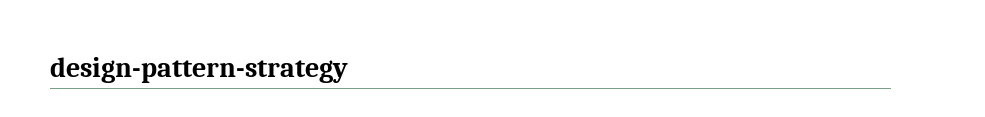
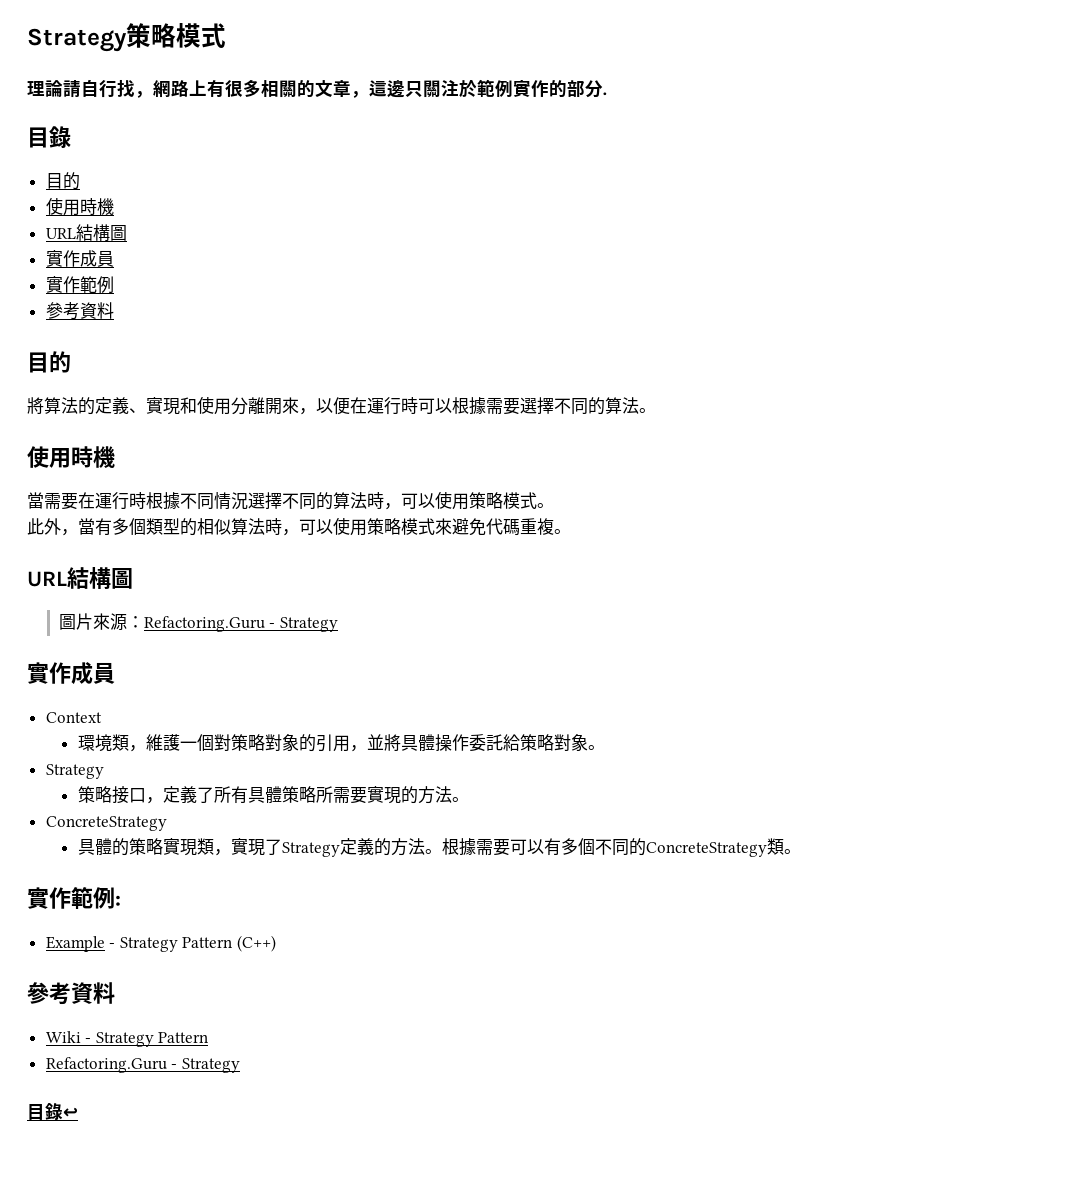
[50,57,348,83] design-pattern-strategy -> [27,23,226,52] [27,79,607,98] [27,126,71,148] [45,172,80,190] [45,197,114,216] [45,224,127,241] [45,250,114,267] [45,276,114,294] [45,302,114,320] [27,351,71,373] [27,396,656,415] [27,446,115,468] [27,491,554,510] [27,517,571,536] [27,567,133,589] [58,613,339,632] [27,662,115,685] [45,712,102,723] [77,734,605,752] [45,764,104,779] [77,786,469,804] [45,816,167,831] [77,838,801,857] [27,887,121,909] [45,935,277,952] [27,982,115,1005] [45,1031,209,1047] [45,1057,240,1073] [27,1103,78,1120] Strategy策略模式 // 理論請自行找，網路上有很多相關的文章，這邊只關注於範例實作的部分. // 目錄 // 目的 // 使用時機 // URL結構圖 // 實作成員 // 實作範例 // 參考資料 // 目的 // 將算法的定義、實現和使用分離開來，以便在運行時可以根據需要選擇不同的算法。 // 使用時機 // 當需要在運行時根據不同情況選擇不同的算法時，可以使用策略模式。 // 此外，當有多個類型的相似算法時，可以使用策略模式來避免代碼重複。 // URL結構圖 // 圖片來源：Refactoring.Guru - Strategy // 實作成員 // Context // 環境類，維護一個對策略對象的引用，並將具體操作委託給策略對象。 // Strategy // 策略接口，定義了所有具體策略所需要實現的方法。 // ConcreteStrategy // 具體的策略實現類，實現了Strategy定義的方法。根據需要可以有多個不同的ConcreteStrategy類。 // 實作範例: // Example - Strategy Pattern (C++) // 參考資料 // Wiki - Strategy Pattern // Refactoring.Guru - Strategy // 目錄↩

